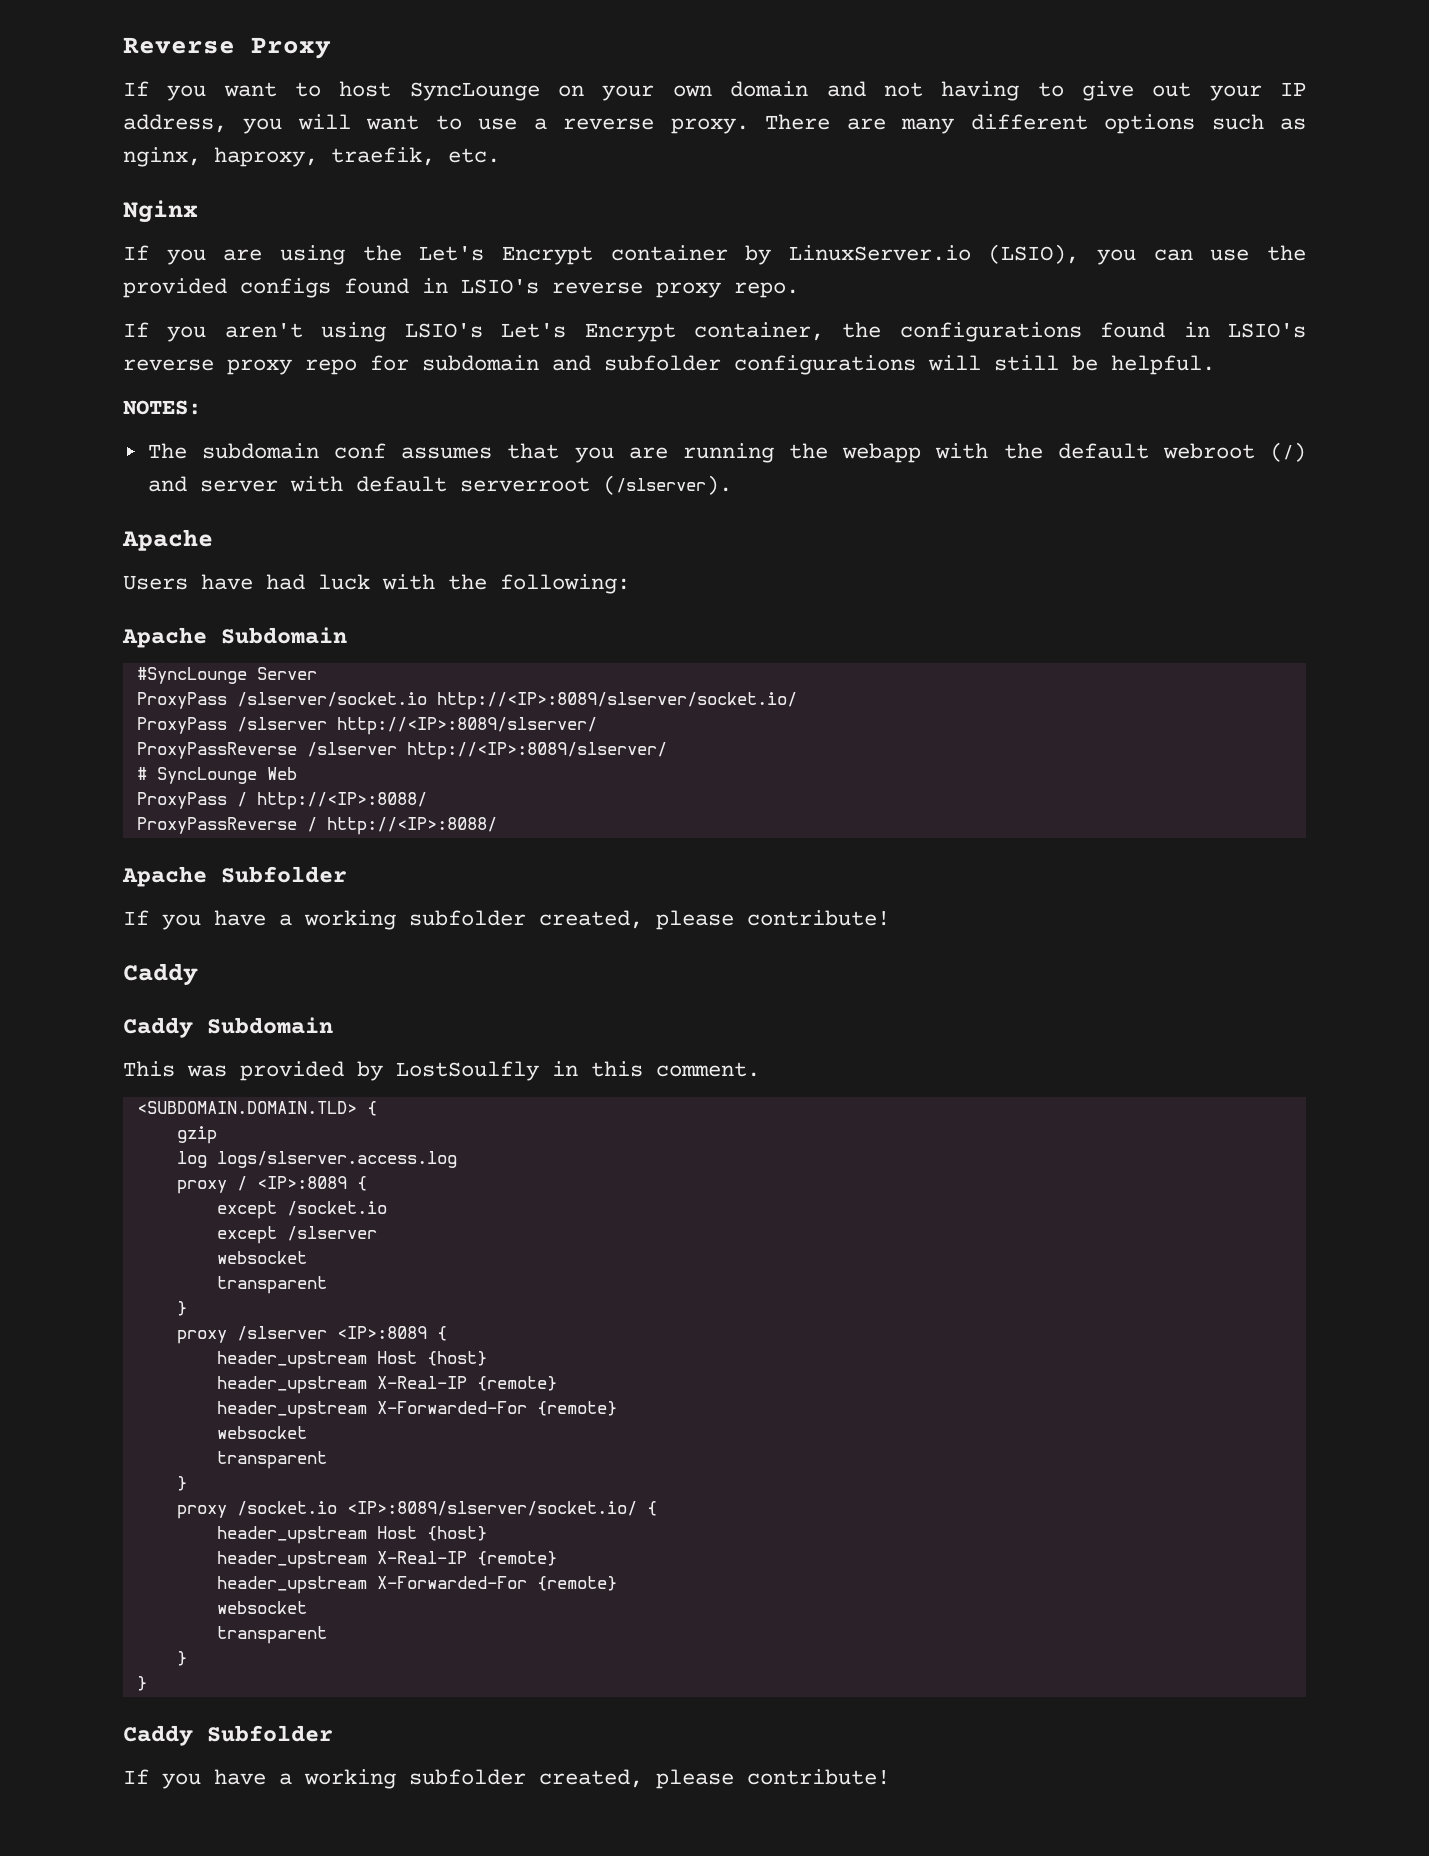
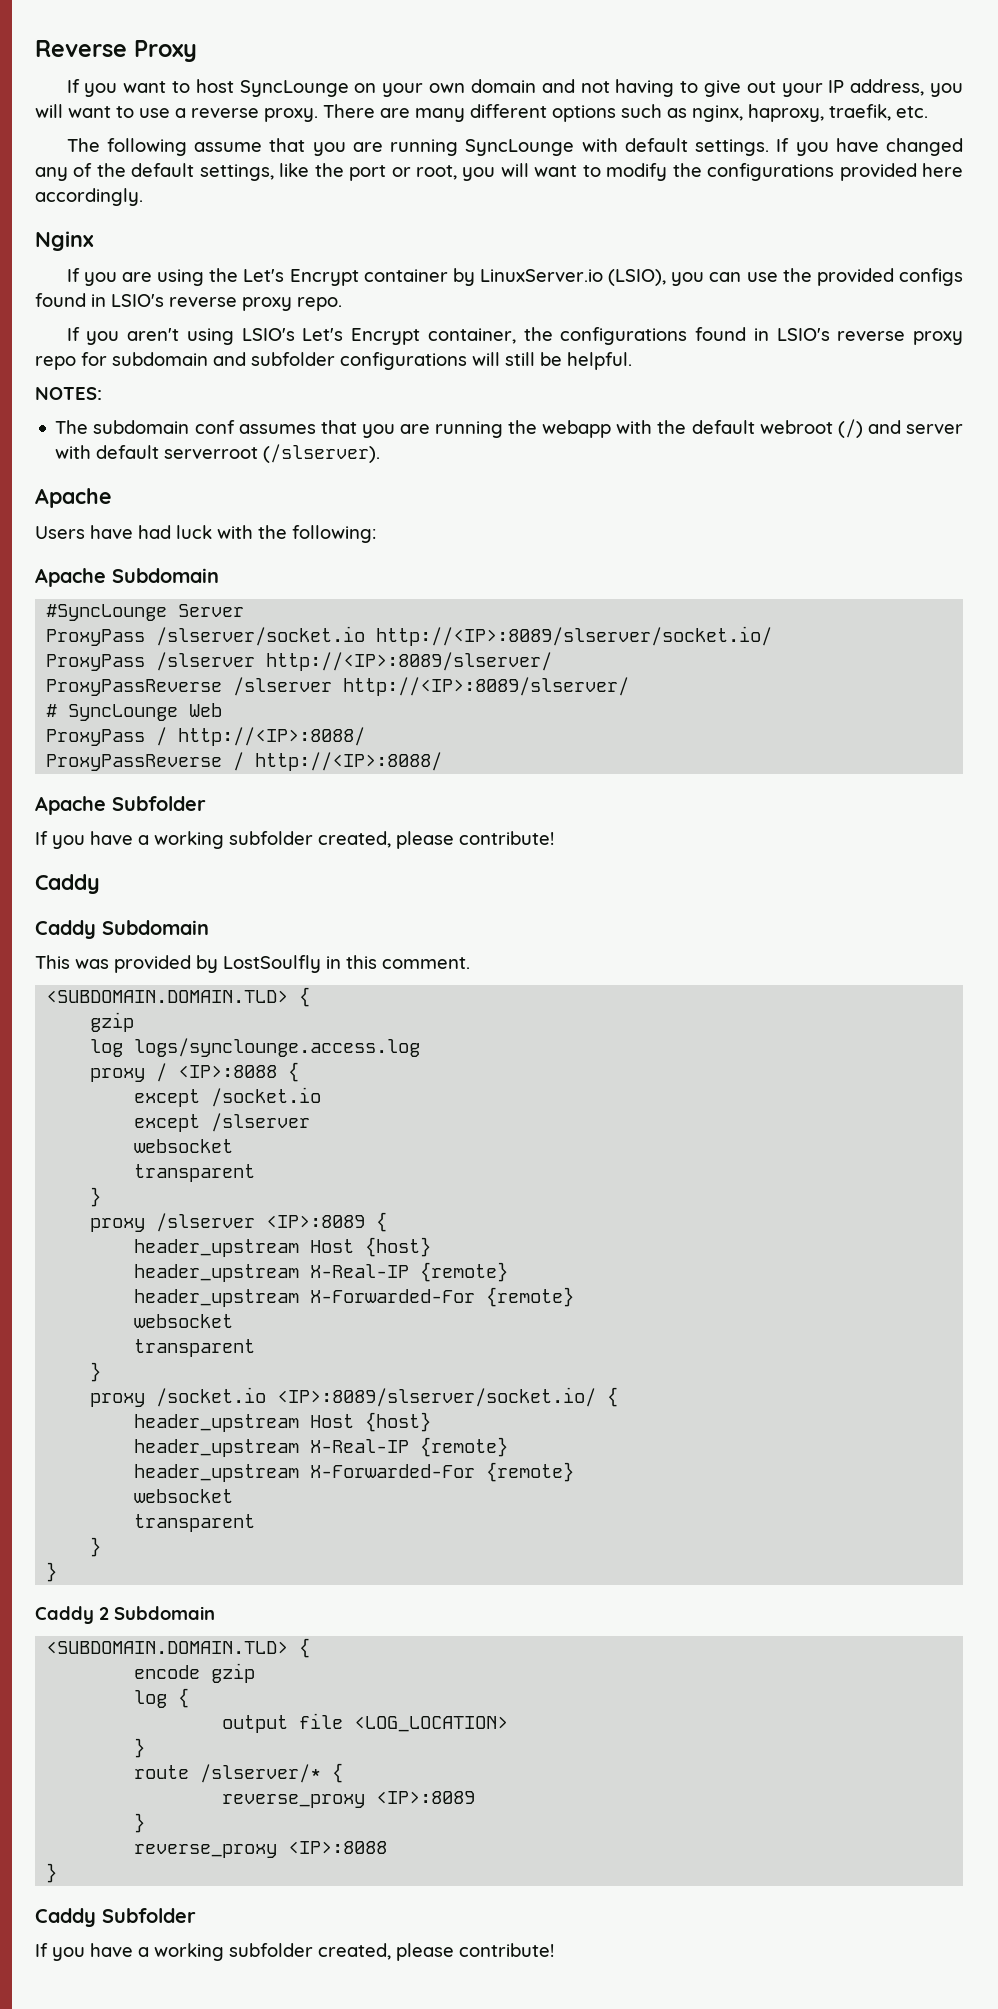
(500, 155) none -> [66,138,963,156] [35,163,964,181] [35,188,143,206] // The following assume that you are running SyncLounge with default settings. If you have changed any of the default settings, like the port or root, you will want to modify the configurations provided here accordingly.
[216,1151,457,1168] logs/slserver.access.log -> [134,1038,421,1057] logs/synclounge.access.log
[256,1176,347,1189] <IP>:8089 -> [178,1065,278,1078] <IP>:8088
(147, 1683) none -> [35,1606,215,1624] [46,1638,311,1658] [134,1663,256,1683] [134,1688,190,1708] [222,1713,509,1733] [134,1738,146,1758] [134,1763,344,1783] [222,1791,476,1808] [134,1813,146,1833] [134,1841,388,1858] [46,1863,58,1883] // Caddy 2 Subdomain // <SUBDOMAIN.DOMAIN.TLD> { // encode gzip // log { // output file <LOG_LOCATION> // } // route /slserver/* { // reverse_proxy <IP>:8089 // } // reverse_proxy <IP>:8088 // }

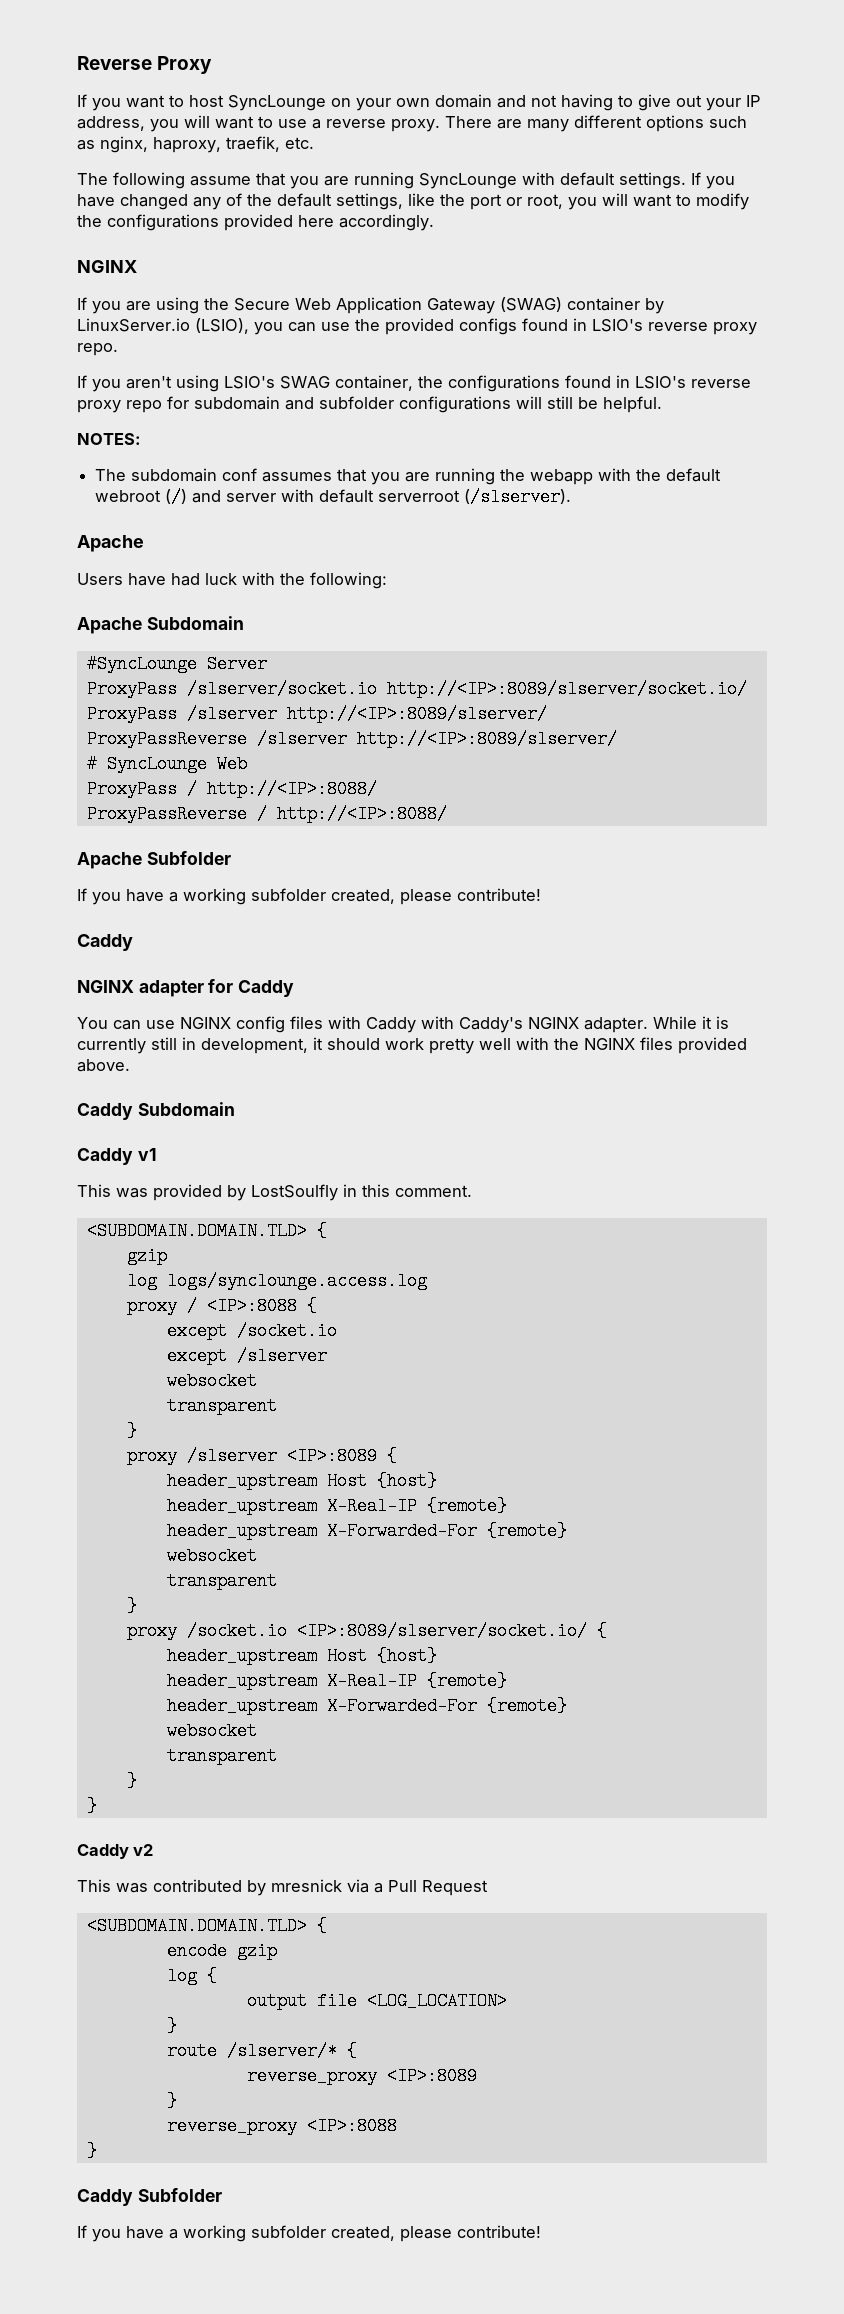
[35,231,94,251] Nginx -> [77,260,137,273] NGINX
[243,269,359,286] Let's Encrypt -> [234,297,562,314] Secure Web Application Gateway (SWAG)
[302,328,421,345] Let's Encrypt -> [280,376,330,389] SWAG
(100, 884) none -> [77,979,295,997] [77,1016,729,1033] [77,1037,747,1054] [77,1059,130,1072] // NGINX adapter for Caddy // You can use NGINX config files with Caddy with Caddy's NGINX adapter. While it is currently still in development, it should work pretty well with the NGINX files provided above.
(209, 927) none -> [77,1148,157,1165] // Caddy v1
[99,1606,215,1620] 2 Subdomain -> [133,1844,154,1856] [77,1879,488,1896] v2 // This was contributed by mresnick via a Pull Request

